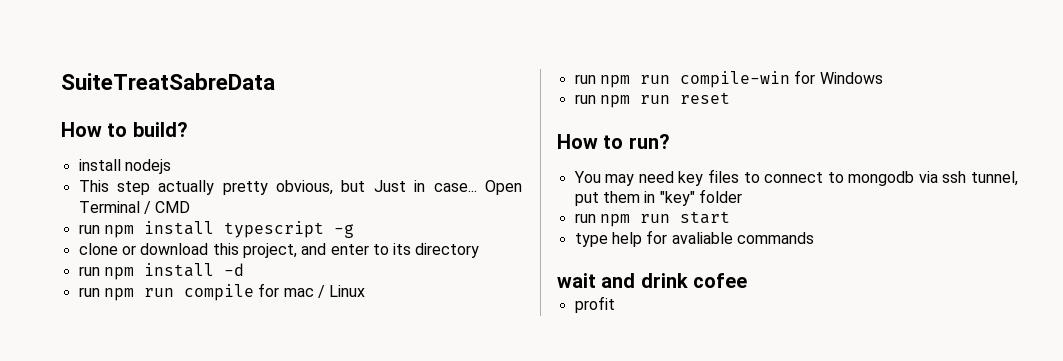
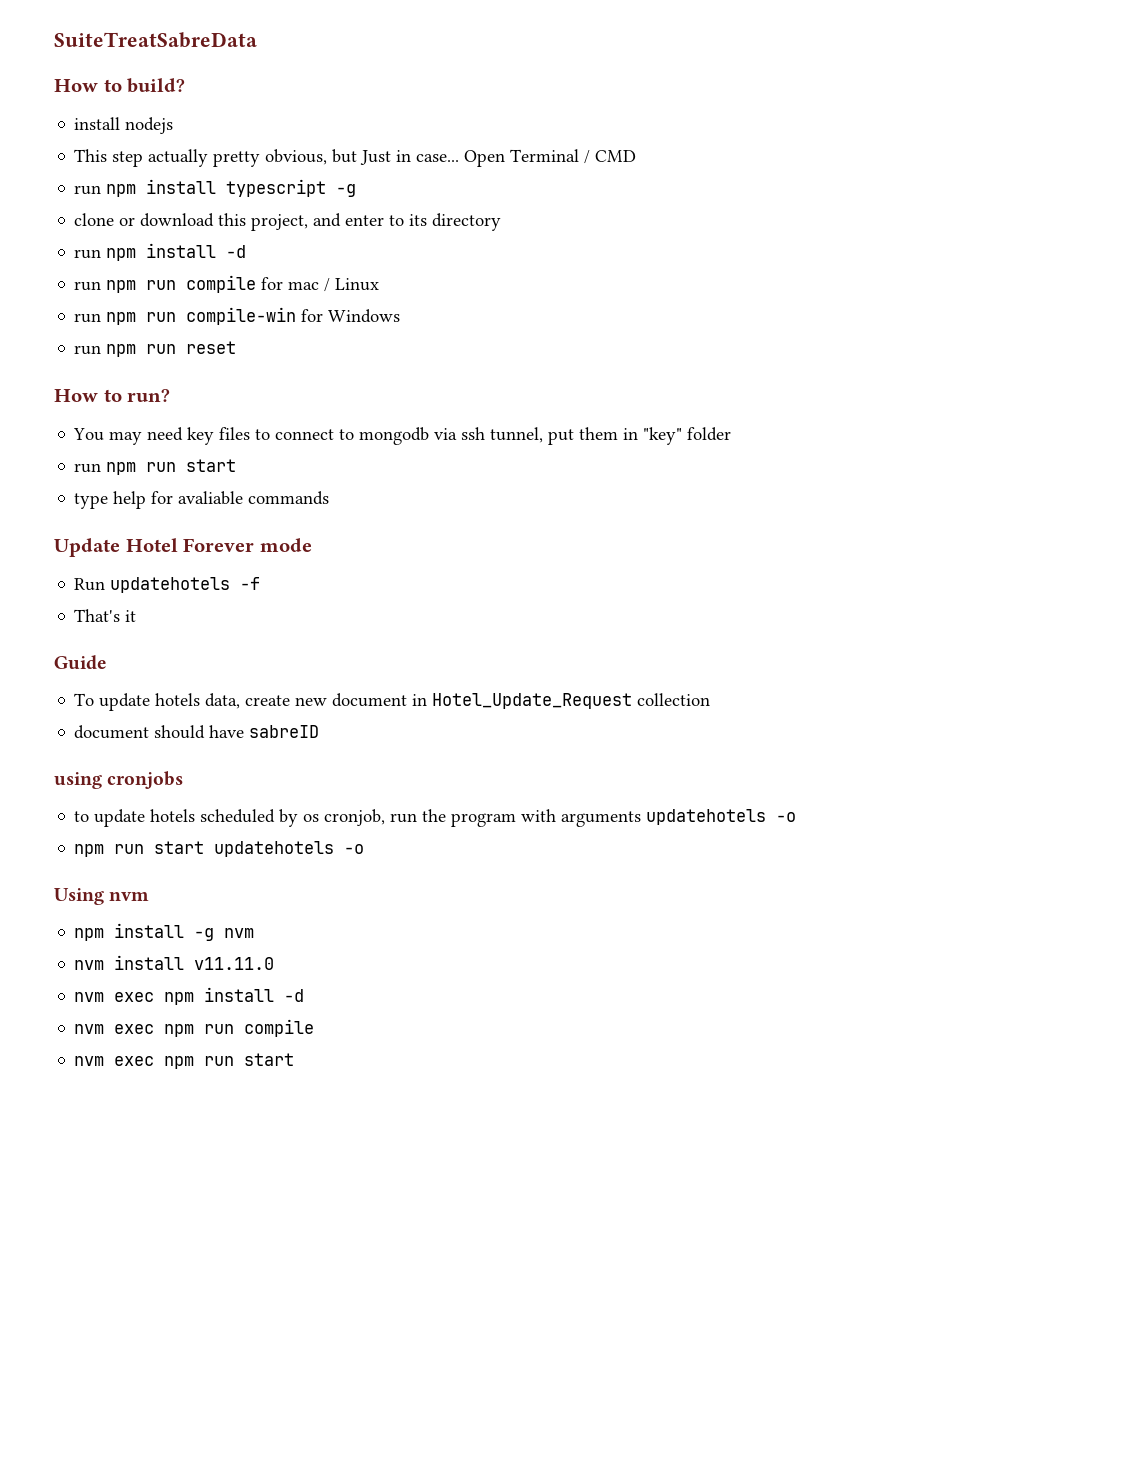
[557,273,748,288] [574,296,615,313] wait and drink cofee // profit -> [54,538,312,557] [74,577,261,593] [74,609,137,622] [54,655,107,670] [74,693,711,711] [74,725,320,739] [54,771,184,789] [74,809,797,827] [74,841,365,857] [54,888,150,905] [74,923,255,941] [74,955,275,970] [74,987,305,1005] [74,1019,315,1037] [74,1053,295,1069] Update Hotel Forever mode // Run updatehotels -f // That's it // Guide // To update hotels data, create new document in Hotel_Update_Request collection // document should have sabreID // using cronjobs // to update hotels scheduled by os cronjob, run the program with arguments updatehotels -o // npm run start updatehotels -o // Using nvm // npm install -g nvm // nvm install v11.11.0 // nvm exec npm install -d // nvm exec npm run compile // nvm exec npm run start

